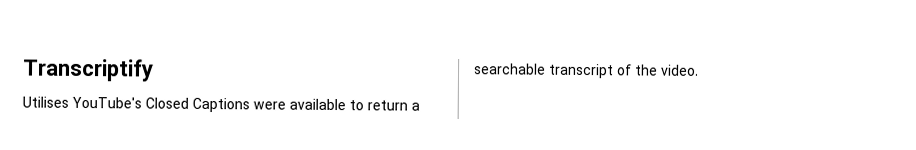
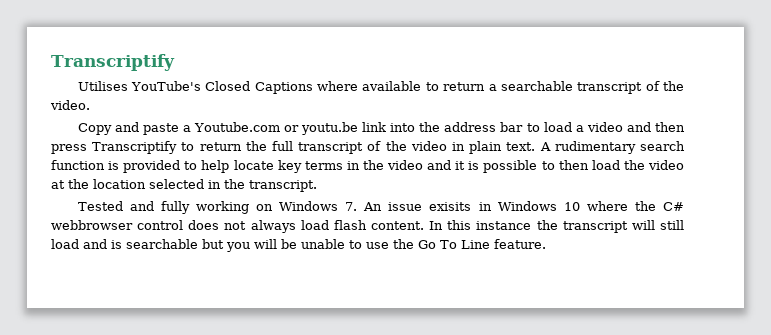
[253,101,286,110] were -> [317,81,359,91] where
(699, 70) none -> [77,122,685,135] [51,141,685,154] [51,160,684,173] [51,179,317,192] [77,201,685,214] [51,220,684,233] [51,239,546,252] // Copy and paste a Youtube.com or youtu.be link into the address bar to load a video and then press Transcriptify to return the full transcript of the video in plain text. A rudimentary search function is provided to help locate key terms in the video and it is possible to then load the video at the location selected in the transcript. // Tested and fully working on Windows 7. An issue exisits in Windows 10 where the C# webbrowser control does not always load flash content. In this instance the transcript will still load and is searchable but you will be unable to use the Go To Line feature.

